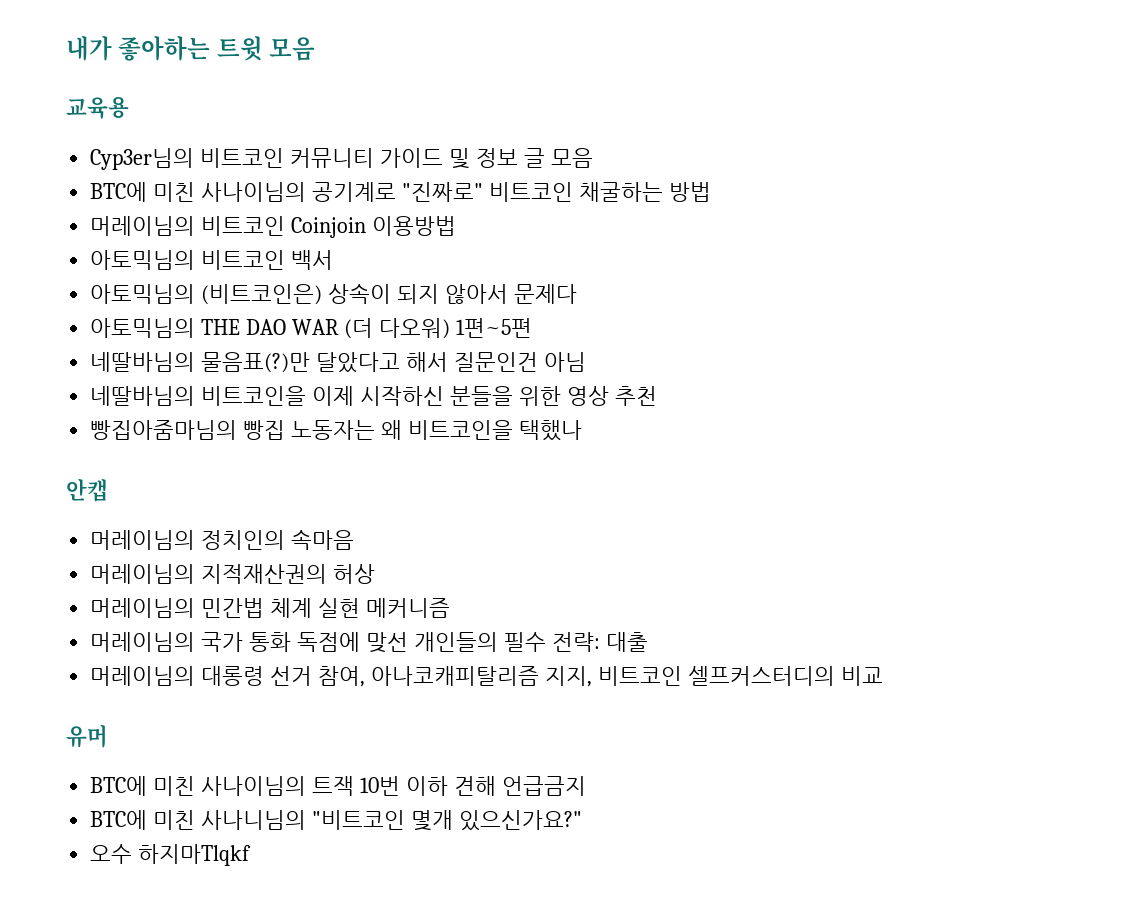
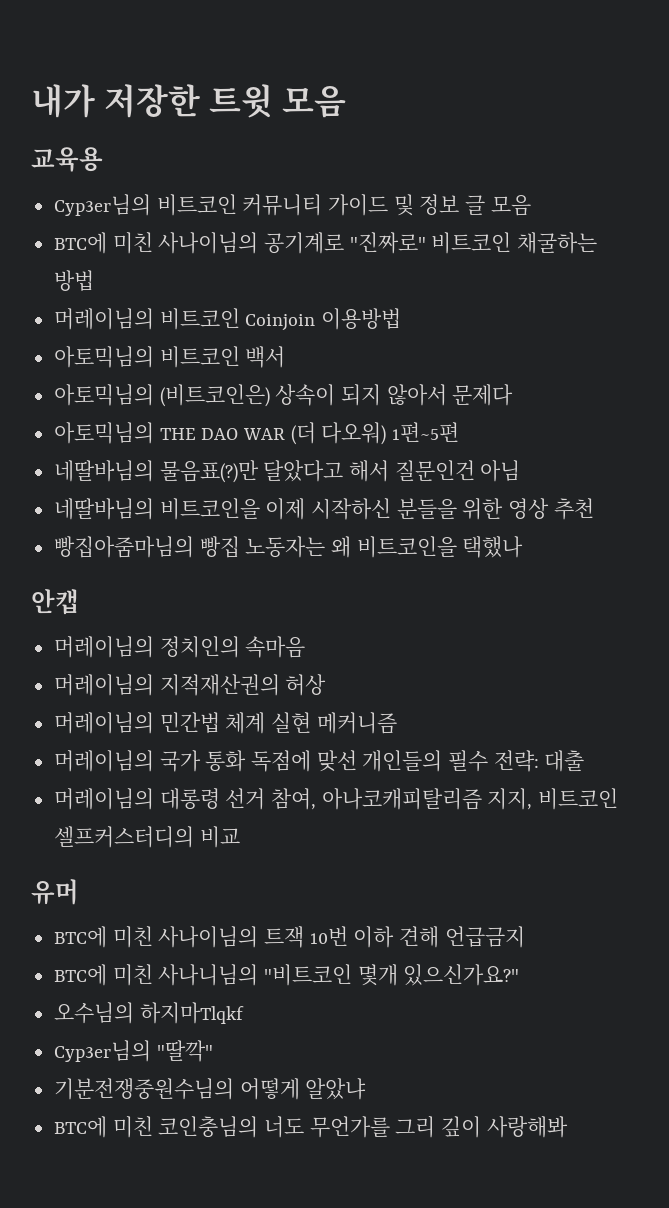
[118,36,211,61] 좋아하는 -> [103,84,200,118] 저장한
[90,844,133,864] 오수 -> [54,1002,135,1024] 오수님의
(252, 855) none -> [54,1040,213,1062] [54,1078,367,1100] [54,1116,568,1138] // Cyp3er님의 "딸깍" // 기분전쟁중원수님의 어떻게 알았냐 // BTC에 미친 코인충님의 너도 무언가를 그리 깊이 사랑해봐

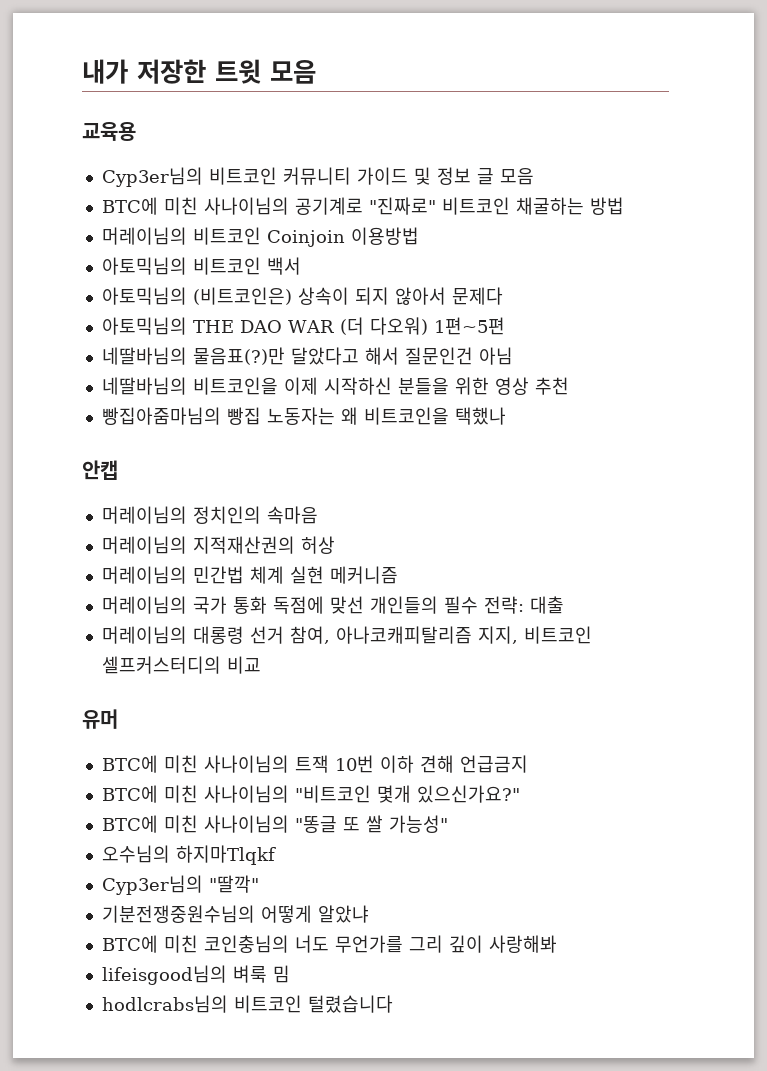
[158,964,259,986] 사나니님의 -> [203,785,289,803] 사나이님의
(520, 975) none -> [101,815,448,833] // BTC에 미친 사나이님의 "똥글 또 쌀 가능성"
(568, 1127) none -> [101,965,290,985] [101,995,393,1013] // lifeisgood님의 벼룩 밈 // hodlcrabs님의 비트코인 털렸습니다

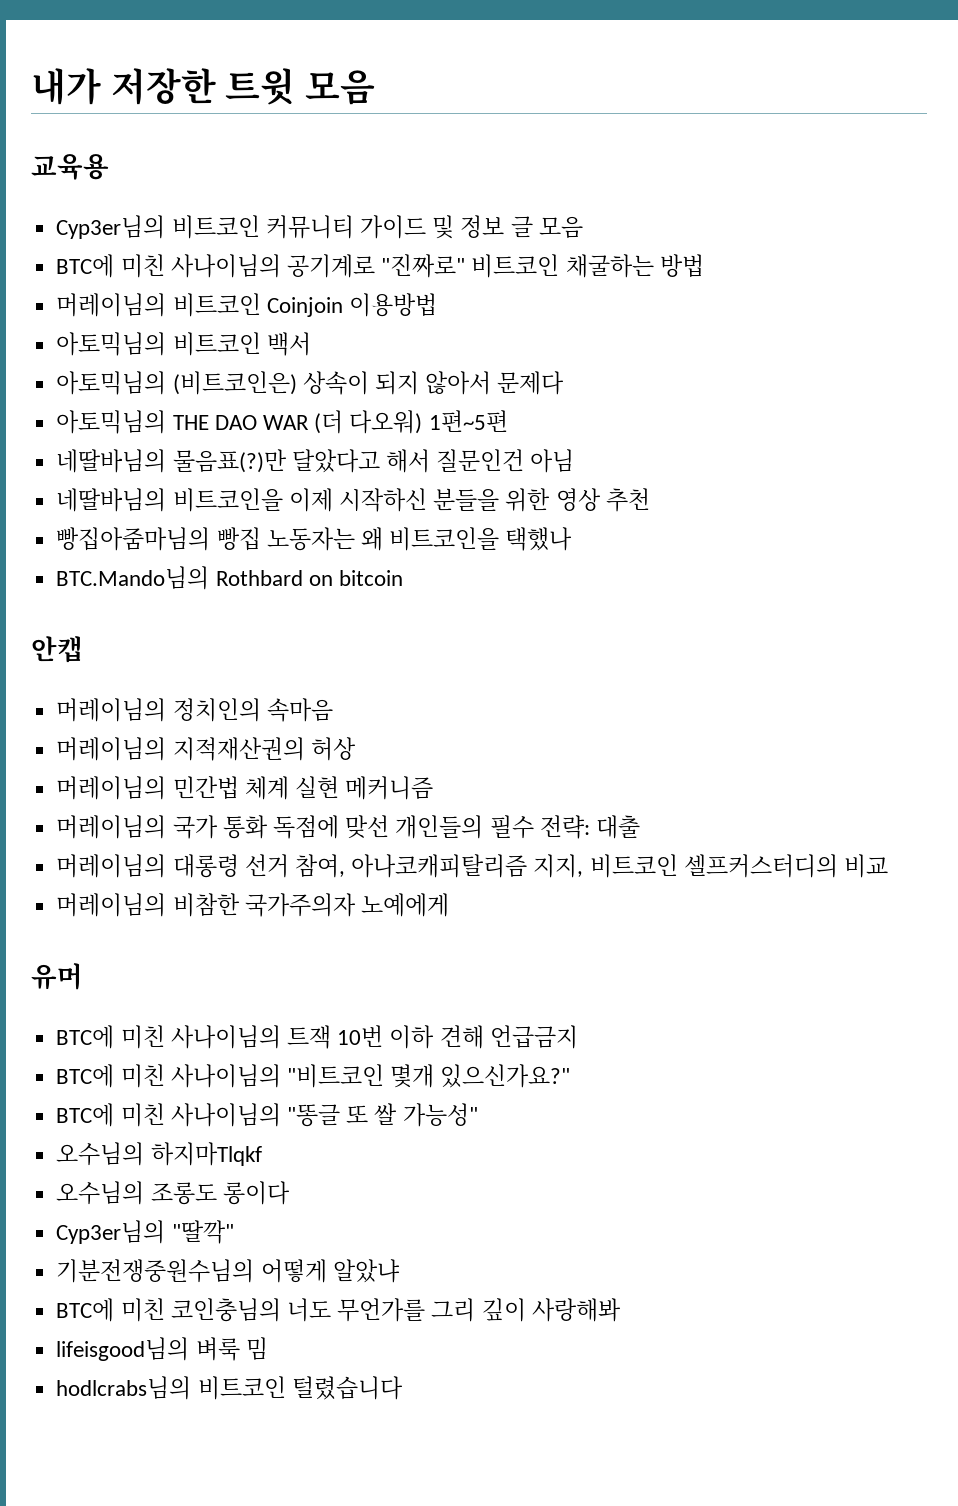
(506, 416) none -> [56,566,403,590] // BTC.Mando님의 Rothbard on bitcoin
(261, 665) none -> [56,893,449,917] // 머레이님의 비참한 국가주의자 노예에게
(276, 855) none -> [56,1181,290,1205] // 오수님의 조롱도 롱이다

